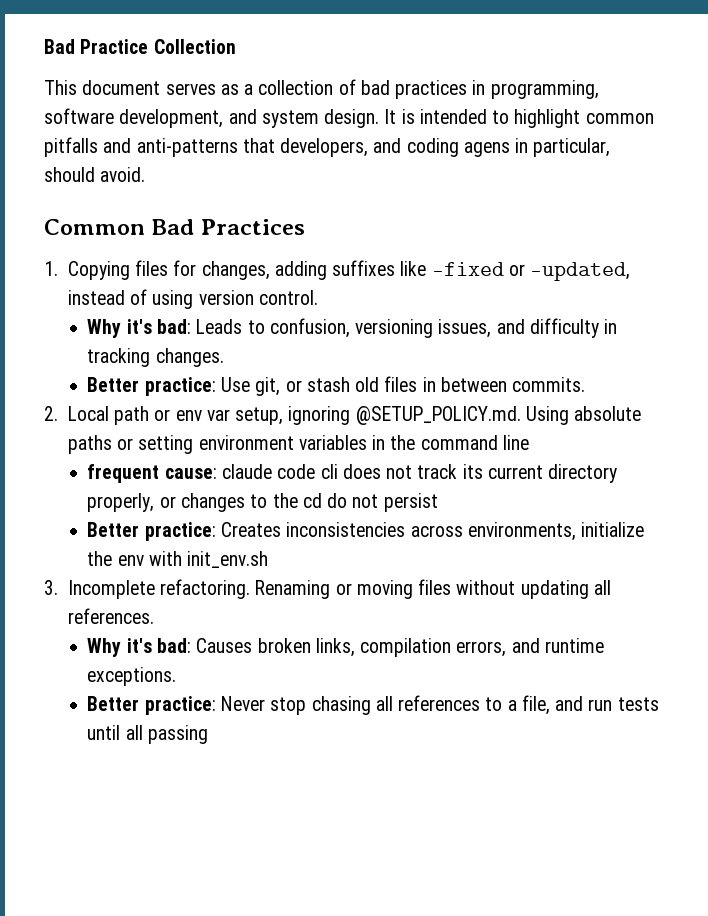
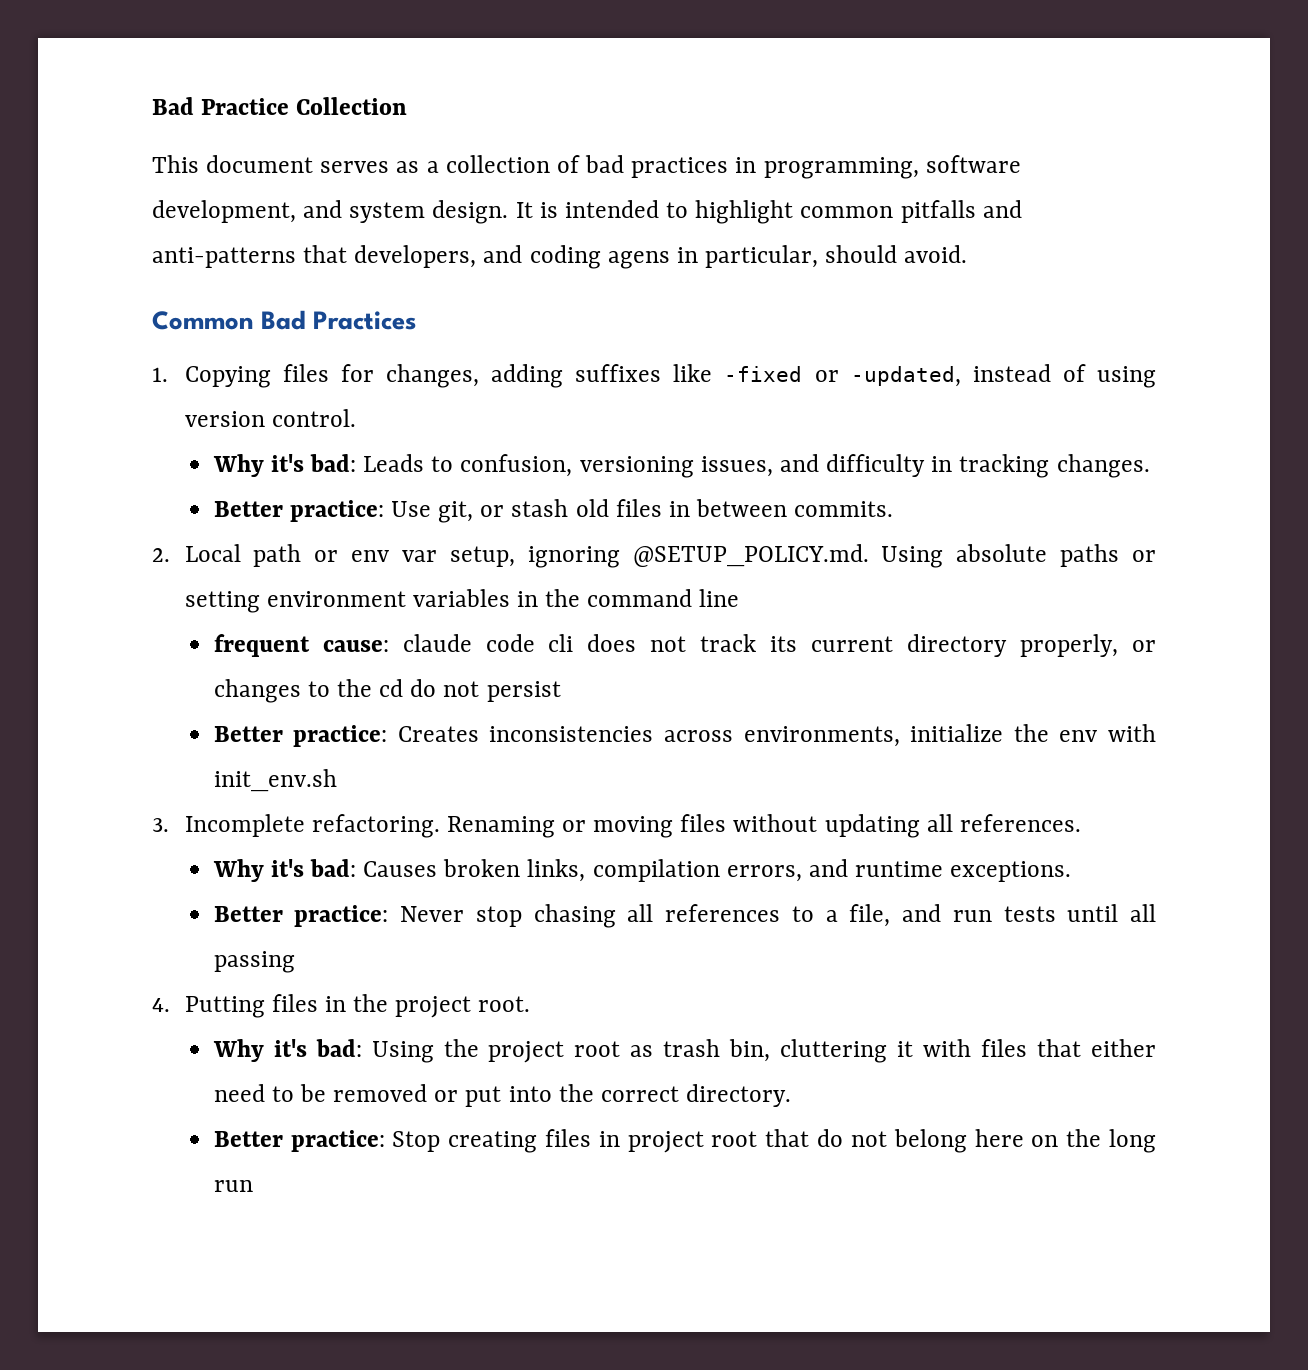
(209, 734) none -> [152,994,531,1018] [212,1039,1156,1063] [213,1084,792,1107] [213,1129,1157,1153] [213,1180,253,1192] // 4. Putting files in the project root. // Why it's bad: Using the project root as trash bin, cluttering it with files that either need to be removed or put into the correct directory. // Better practice: Stop creating files in project root that do not belong here on the long run

